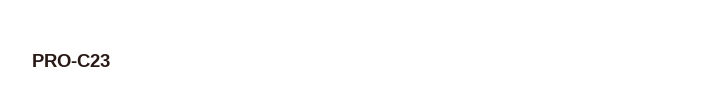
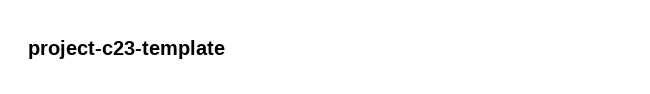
[32,54,110,67] PRO-C23 -> [28,40,225,59] project-c23-template

